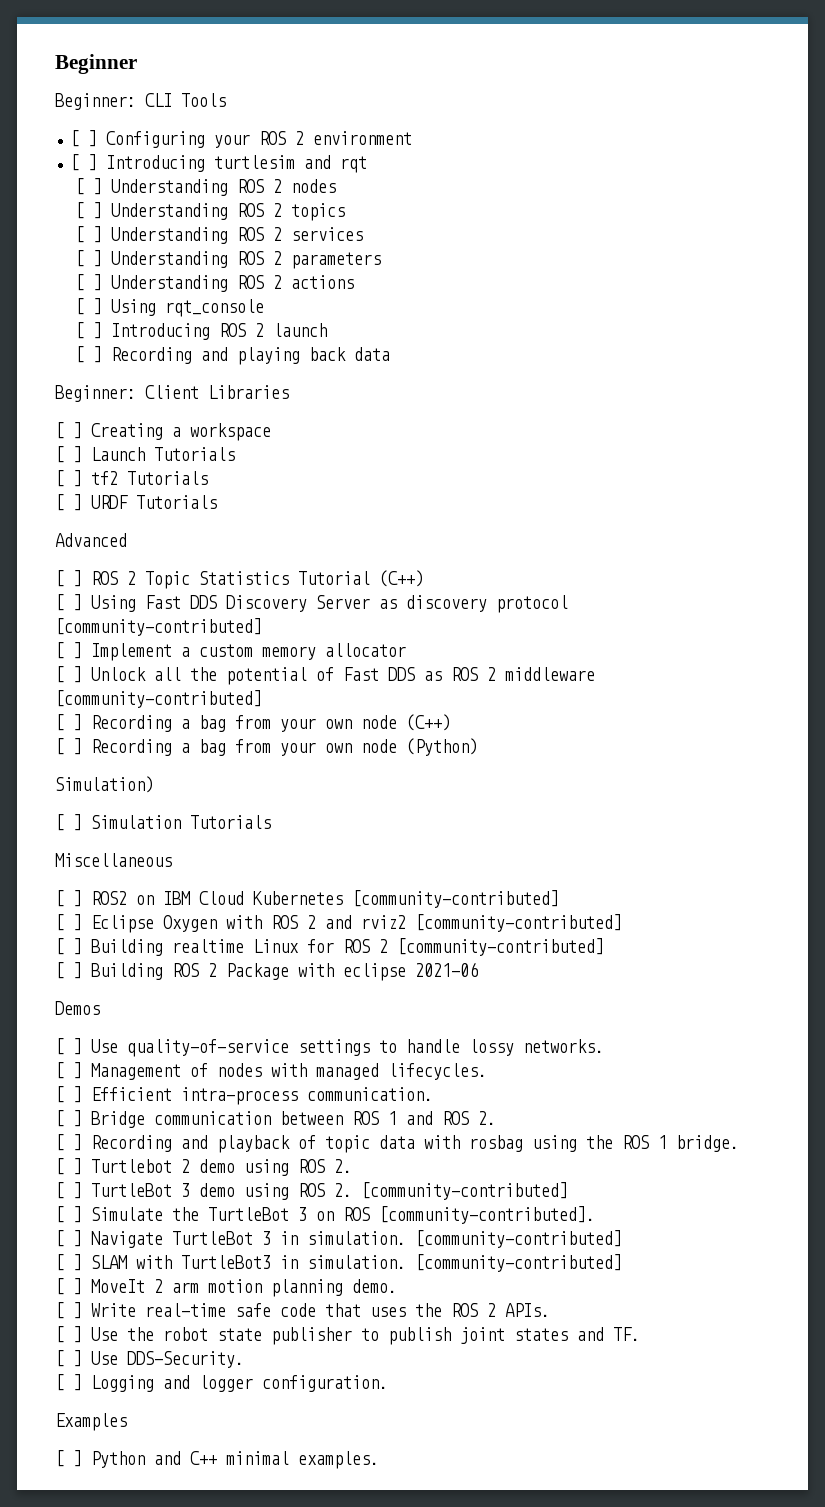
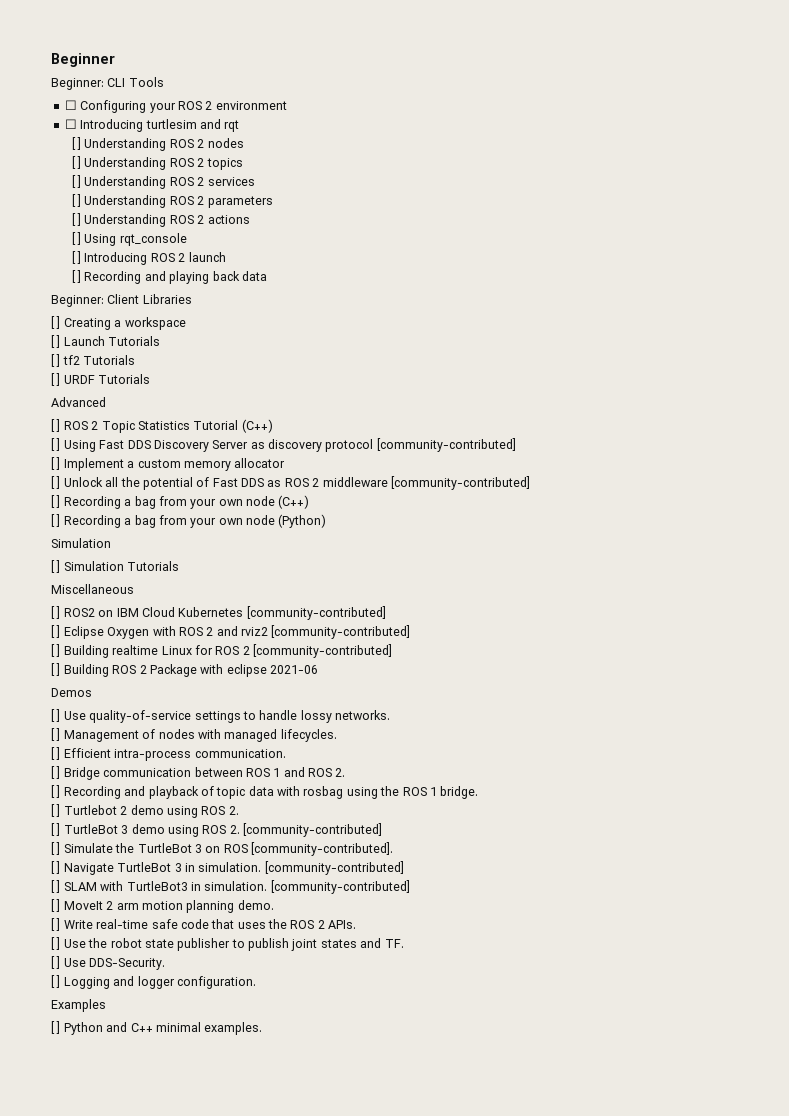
[70,130,98,147] [ ] -> [64,100,77,110] ☐
[70,154,98,171] [ ] -> [64,119,77,129] ☐
[55,776,154,793] Simulation) -> [51,538,111,548] Simulation

